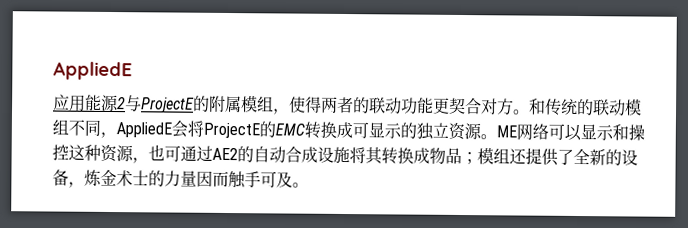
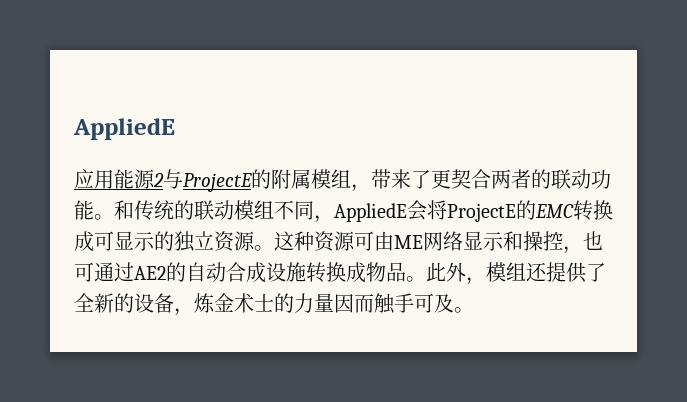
[289,96,322,113] 使得 -> [371,169,491,189] 带来了更契合
[433,97,514,116] 更契合对方 -> (94, 210) none
(497, 137) none -> [274,231,394,252] 这种资源可由
[548,123,582,142] 可以 -> (463, 241) none
[68,144,134,163] 这种资源 -> (563, 241) none
[349,147,383,165] 将其 -> (306, 272) none
[461,152,478,165] ； -> [406,262,486,285] 。此外，

